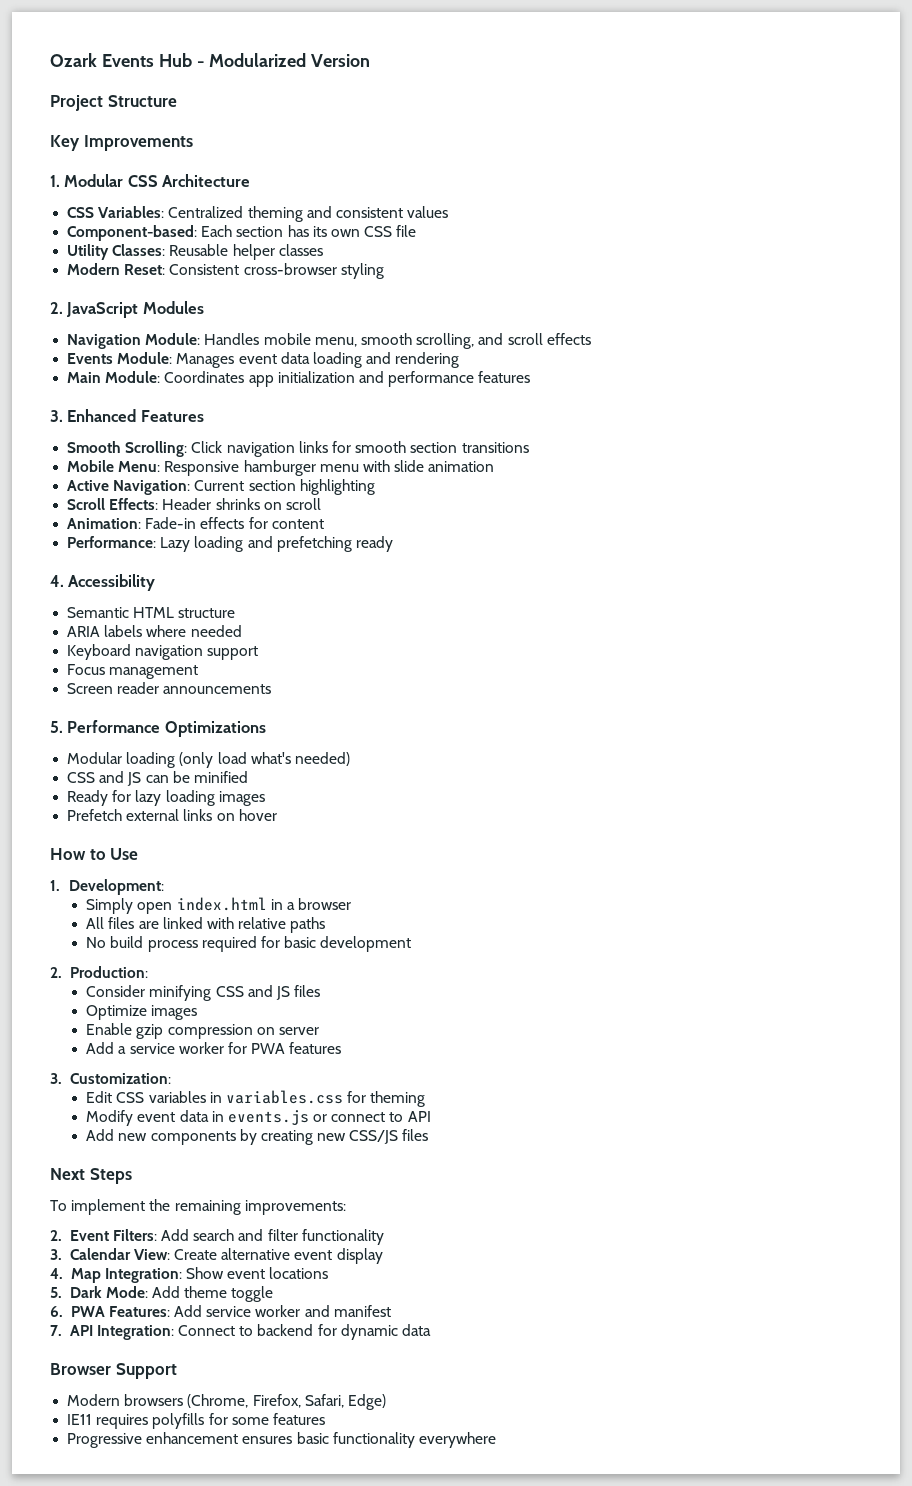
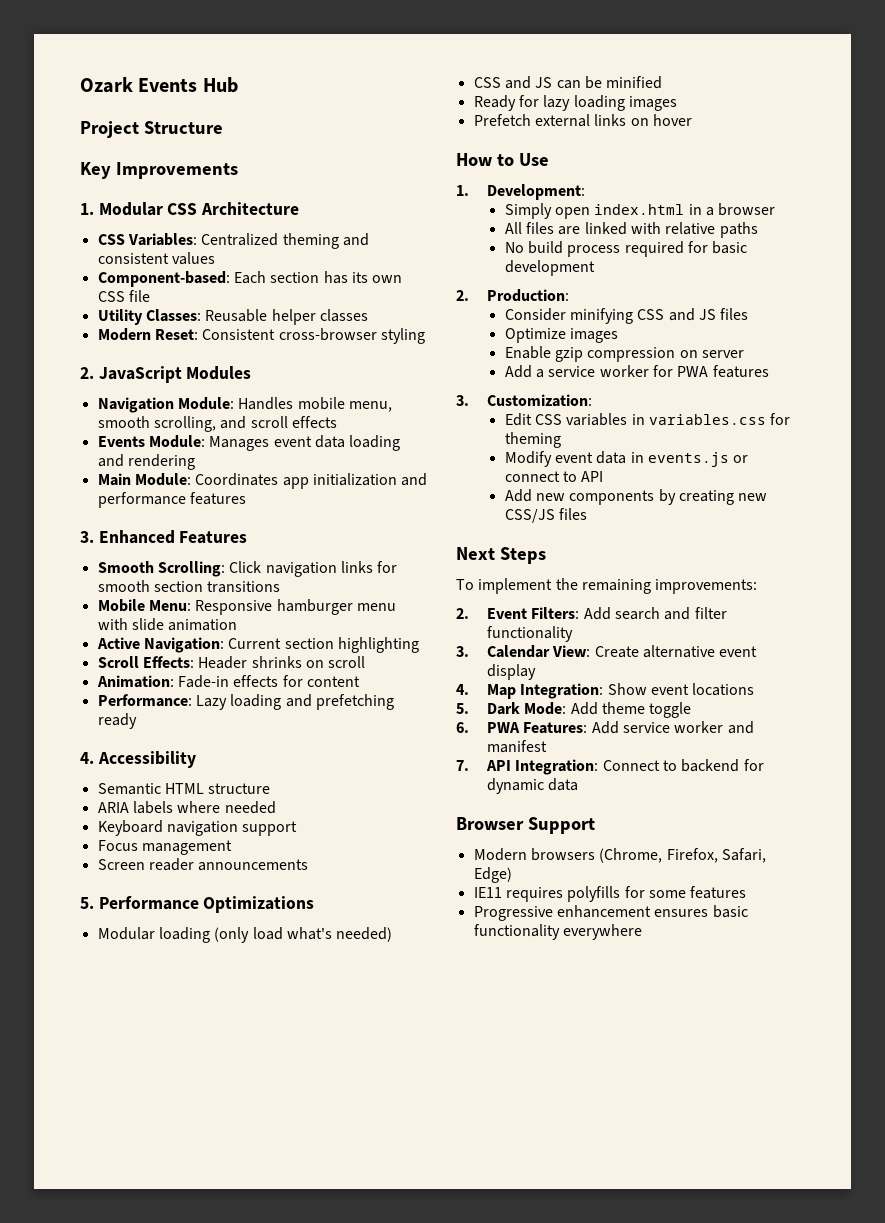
[196,53,371,67] - Modularized Version -> (238, 85) none

